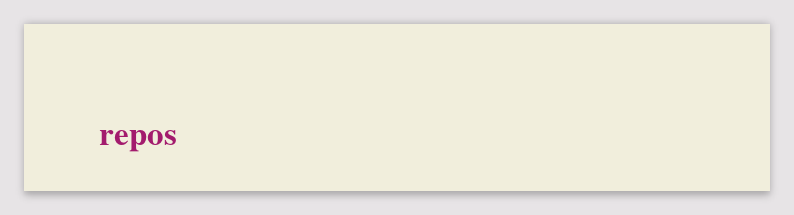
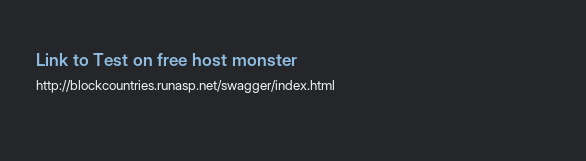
[99,130,177,152] repos -> [36,53,297,66] [36,80,335,93] Link to Test on free host monster // http://blockcountries.runasp.net/swagger/index.html

